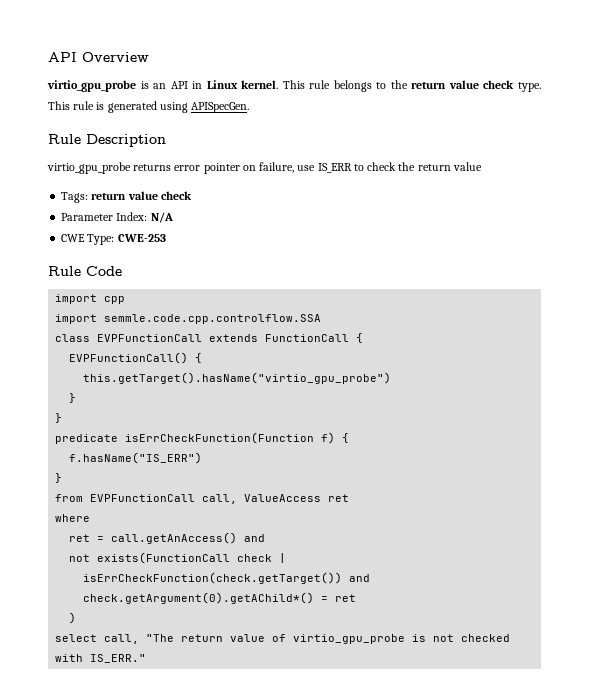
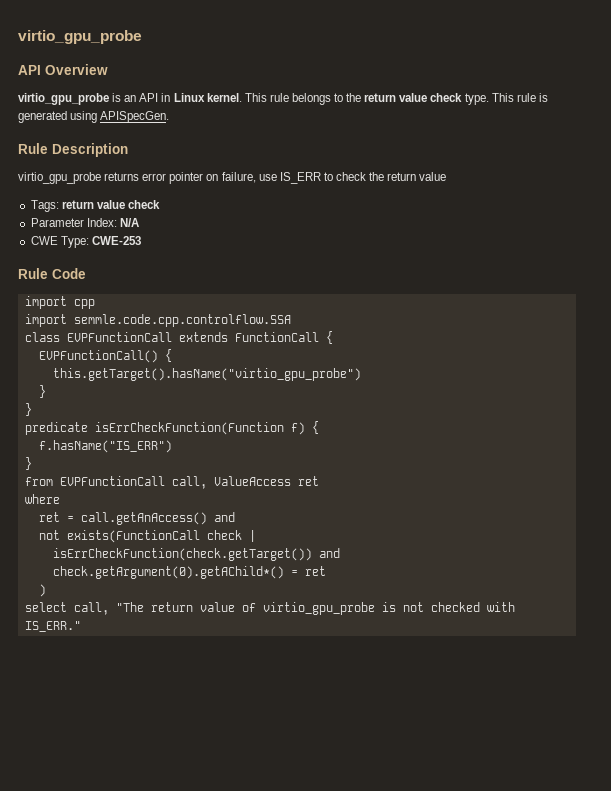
(48, 57) none -> [18,30,142,44] virtio_gpu_probe //

